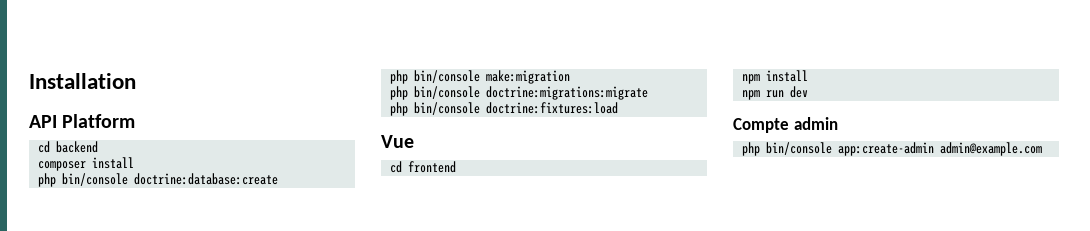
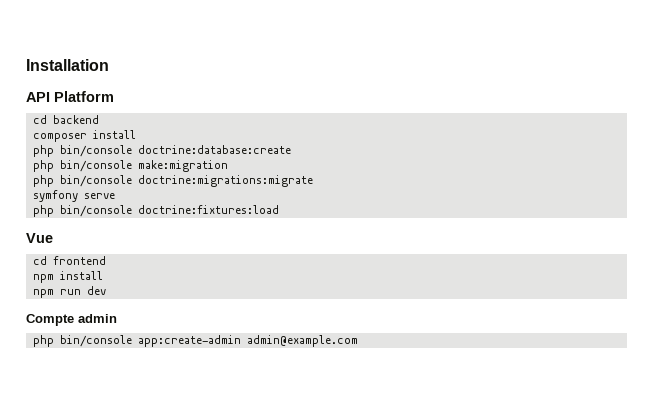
(648, 93) none -> [32,190,115,202] // symfony serve

